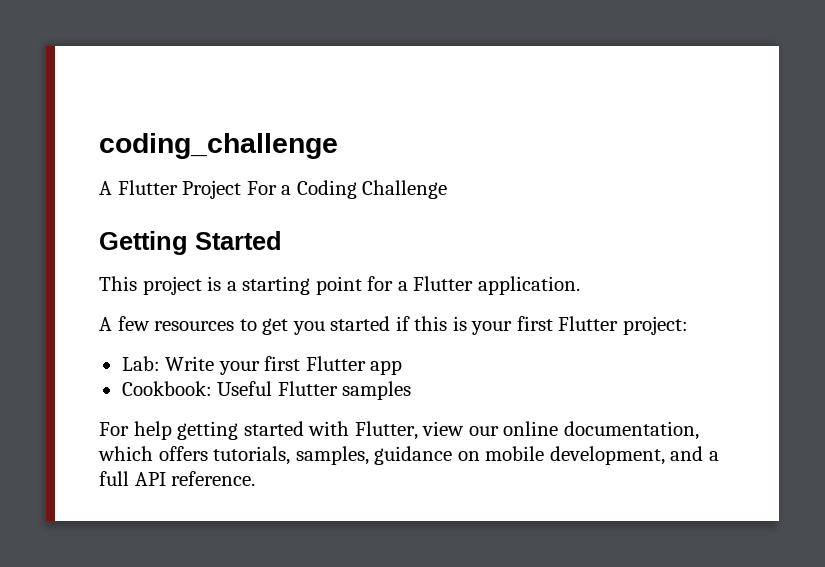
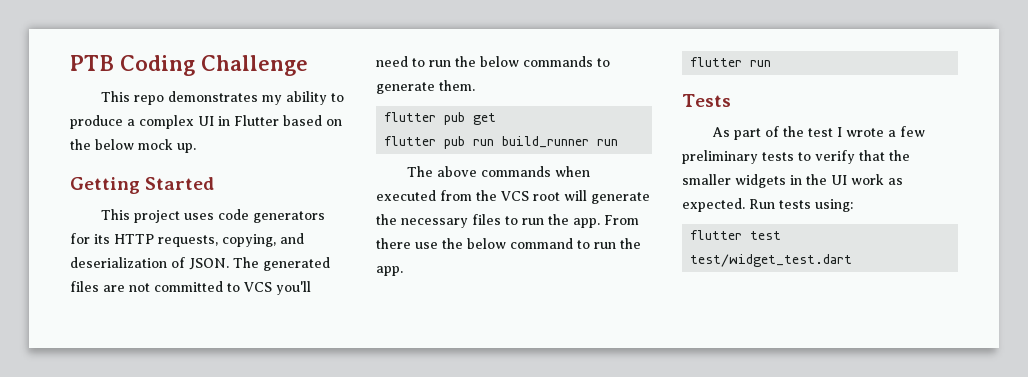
[99,133,338,159] [99,180,448,199] [99,231,282,255] [99,276,580,295] [99,316,688,335] [121,356,403,375] [121,381,412,400] [99,421,699,440] [98,446,719,465] [99,471,256,486] coding_challenge // A Flutter Project For a Coding Challenge // Getting Started // This project is a starting point for a Flutter application. // A few resources to get you started if this is your first Flutter project: // Lab: Write your first Flutter app // Cookbook: Useful Flutter samples // For help getting started with Flutter, view our online documentation, which offers tutorials, samples, guidance on mobile development, and a full API reference. -> [70,55,308,76] [101,91,345,105] [70,115,342,129] [70,139,196,153] [70,177,215,194] [101,209,326,223] [70,233,304,247] [70,257,330,271] [70,281,311,295] [376,56,610,67] [376,80,475,94] [384,112,497,125] [384,136,619,149] [407,166,591,177] [376,190,650,204] [376,214,639,228] [376,238,641,249] [376,266,403,276] [690,57,772,67] [682,94,731,107] [712,126,926,140] [682,150,910,164] [682,174,903,188] [682,198,853,212] [690,230,782,240] [690,254,853,267] PTB Coding Challenge // This repo demonstrates my ability to produce a complex UI in Flutter based on the below mock up. // Getting Started // This project uses code generators for its HTTP requests, copying, and deserialization of JSON. The generated files are not committed to VCS you'll need to run the below commands to generate them. // flutter pub get // flutter pub run build_runner run // The above commands when executed from the VCS root will generate the necessary files to run the app. From there use the below command to run the app. // flutter run // Tests // As part of the test I wrote a few preliminary tests to verify that the smaller widgets in the UI work as expected. Run tests using: // flutter test test/widget_test.dart

